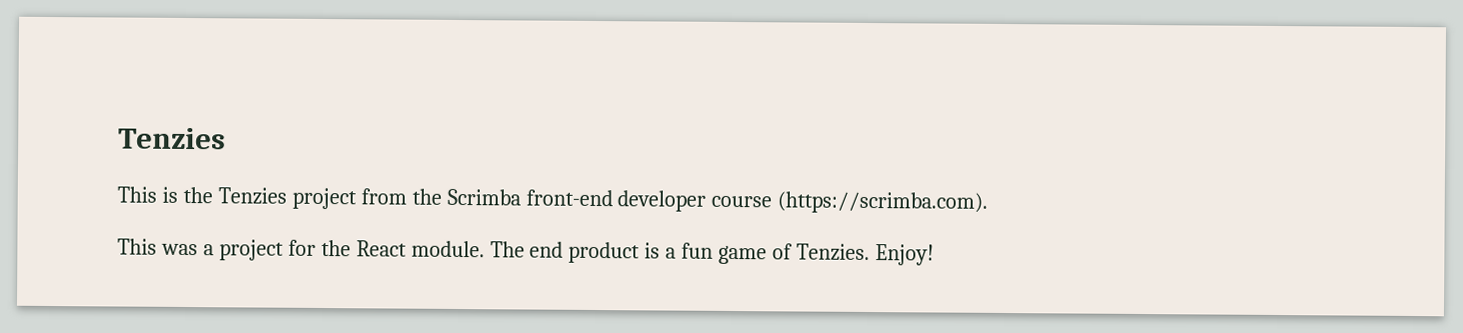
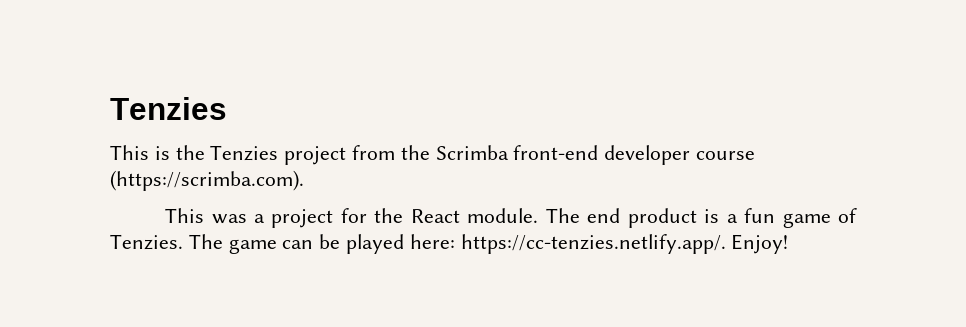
(871, 252) none -> [188,234,726,254] The game can be played here: https://cc-tenzies.netlify.app/.

